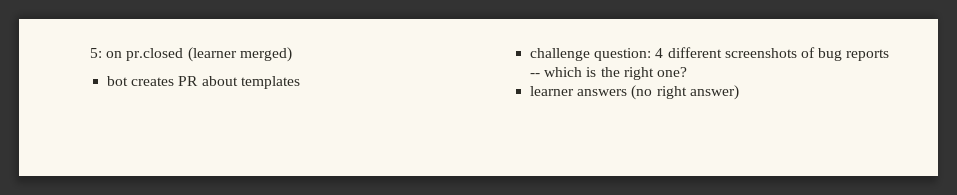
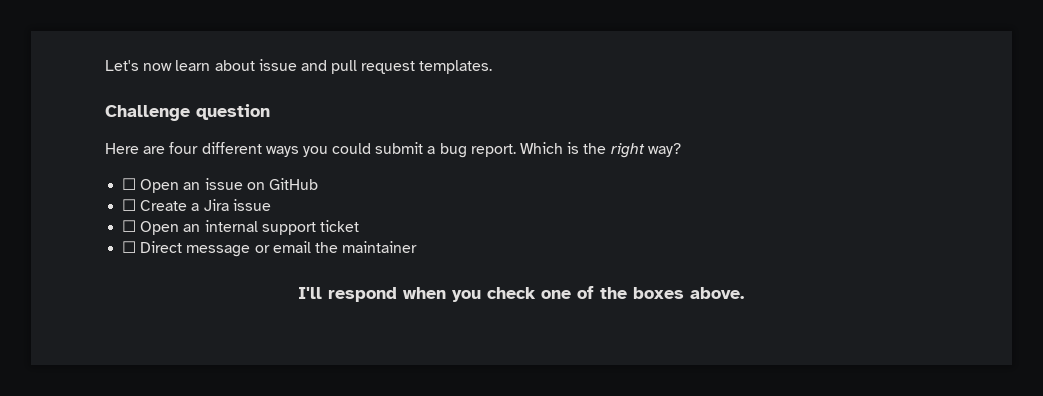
[90,47,292,62] [107,76,300,89] [530,47,890,61] [530,67,687,80] [530,85,739,100] 5: on pr.closed (learner merged) // bot creates PR about templates // challenge question: 4 different screenshots of bug reports -- which is the right one? // learner answers (no right answer) -> [105,59,493,74] [105,104,270,121] [105,142,681,158] [122,178,318,193] [122,199,271,211] [122,220,359,235] [122,241,418,257] [298,286,744,302] Let's now learn about issue and pull request templates. // Challenge question // Here are four different ways you could submit a bug report. Which is the right way? // ☐ Open an issue on GitHub // ☐ Create a Jira issue // ☐ Open an internal support ticket // ☐ Direct message or email the maintainer // I'll respond when you check one of the boxes above.

